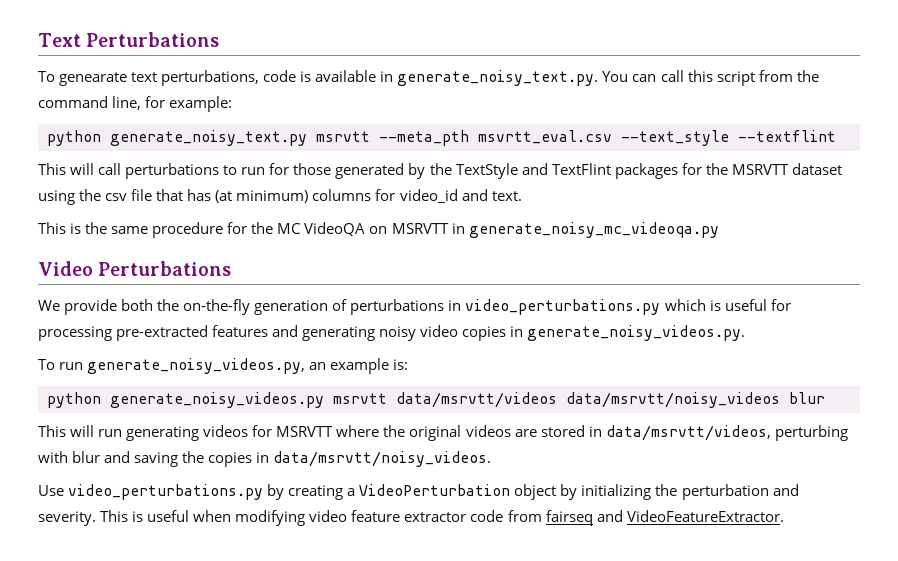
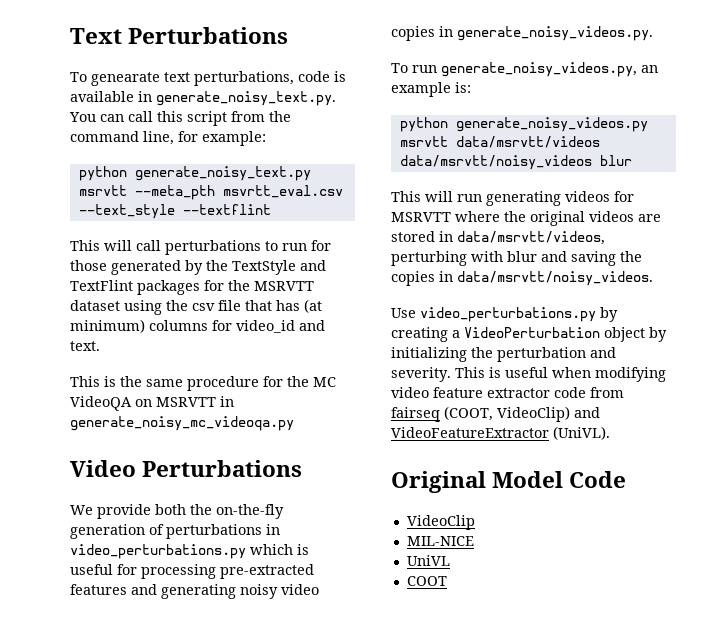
[596,510,784,522] and VideoFeatureExtractor. -> [444,406,600,422] [391,426,610,440] [391,471,627,493] [406,515,475,530] [406,536,474,546] [406,555,450,566] [406,576,447,586] (COOT, VideoClip) and VideoFeatureExtractor (UniVL). // Original Model Code // VideoClip // MIL-NICE // UniVL // COOT

